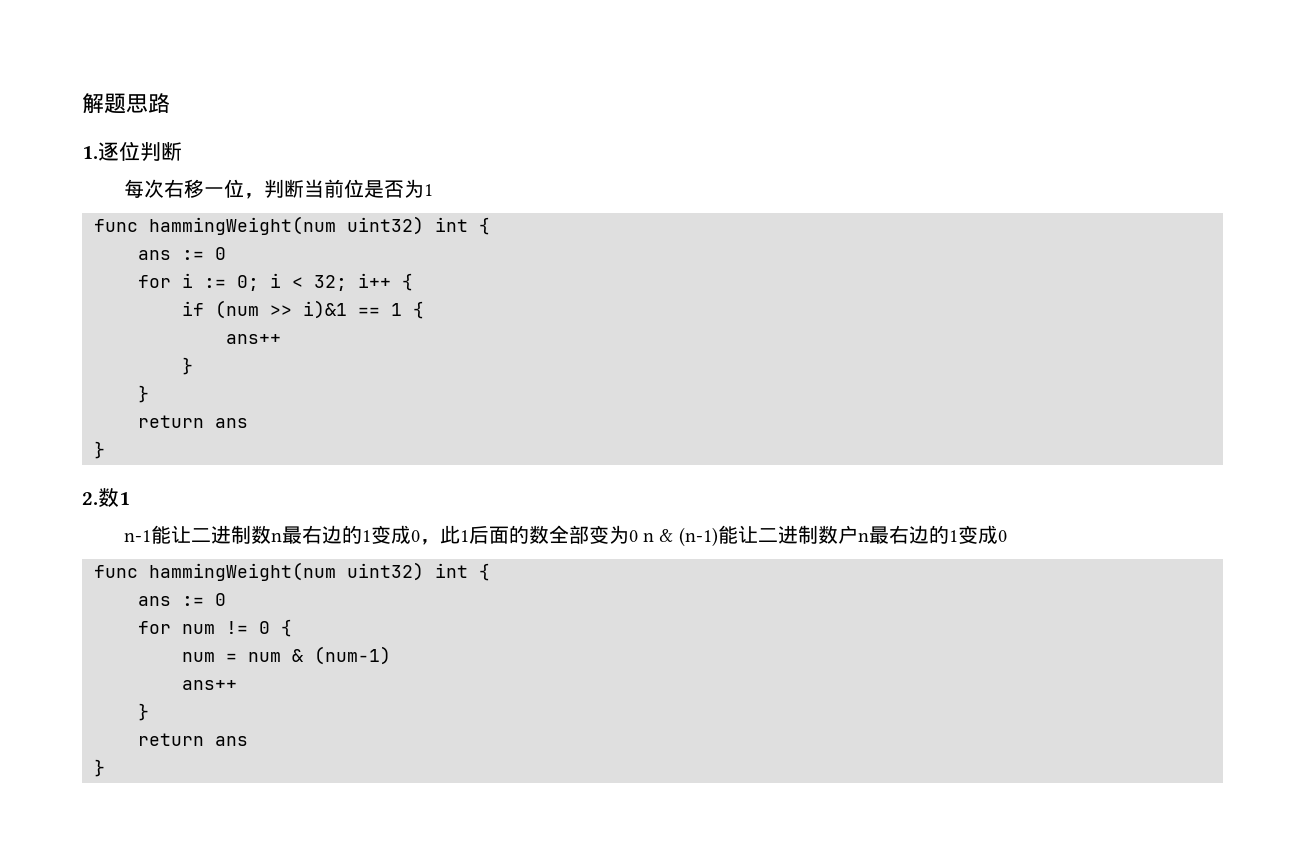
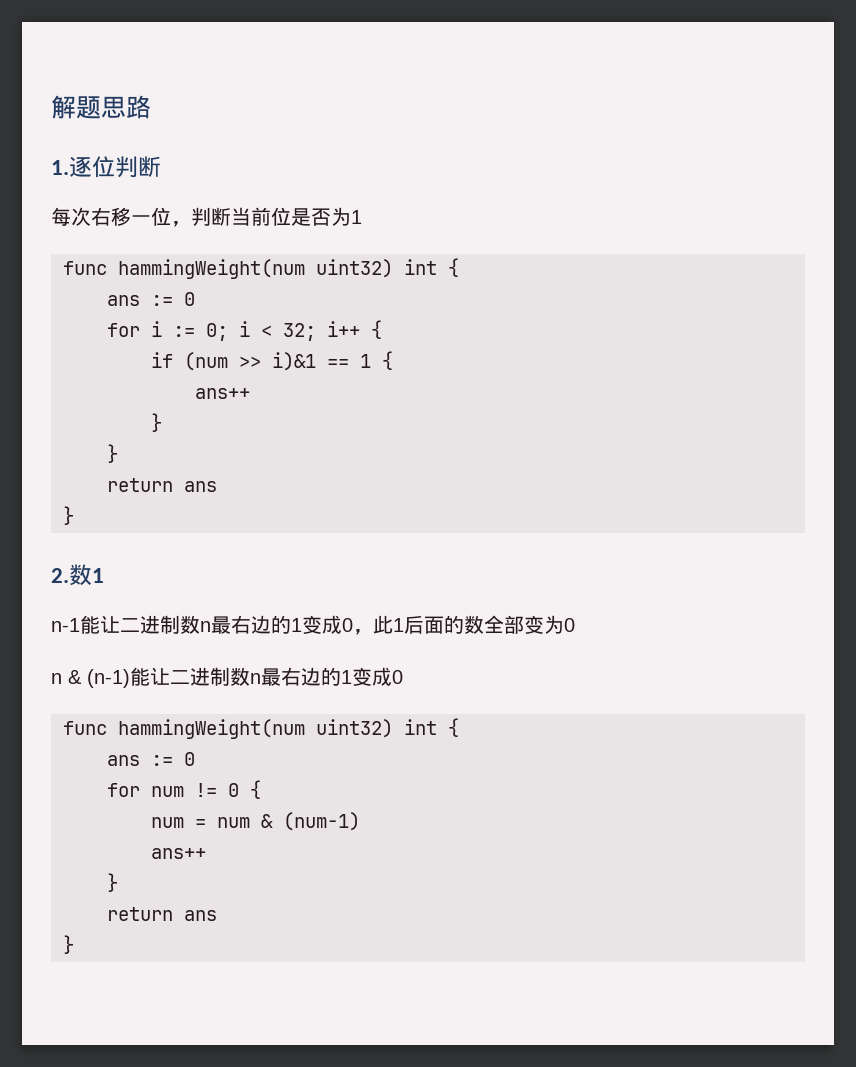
(638, 536) none -> (575, 625) //
[837,525,858,544] 户 -> (250, 676) none

